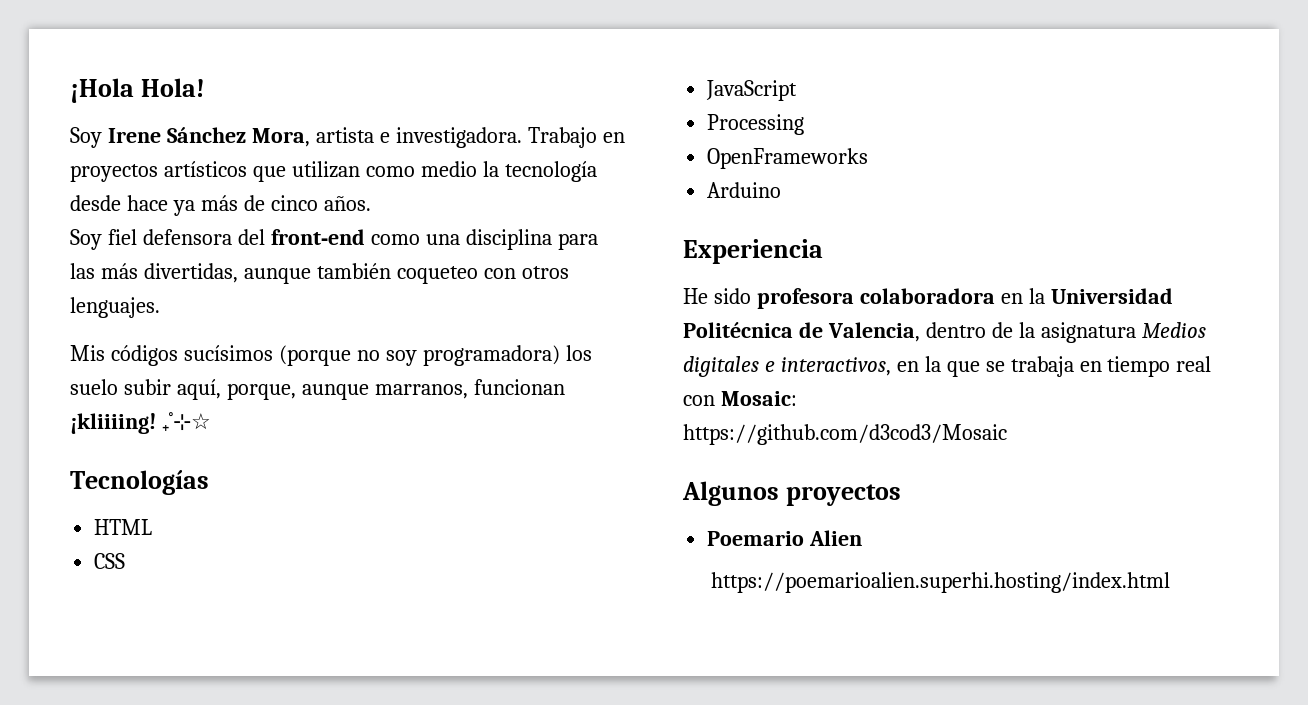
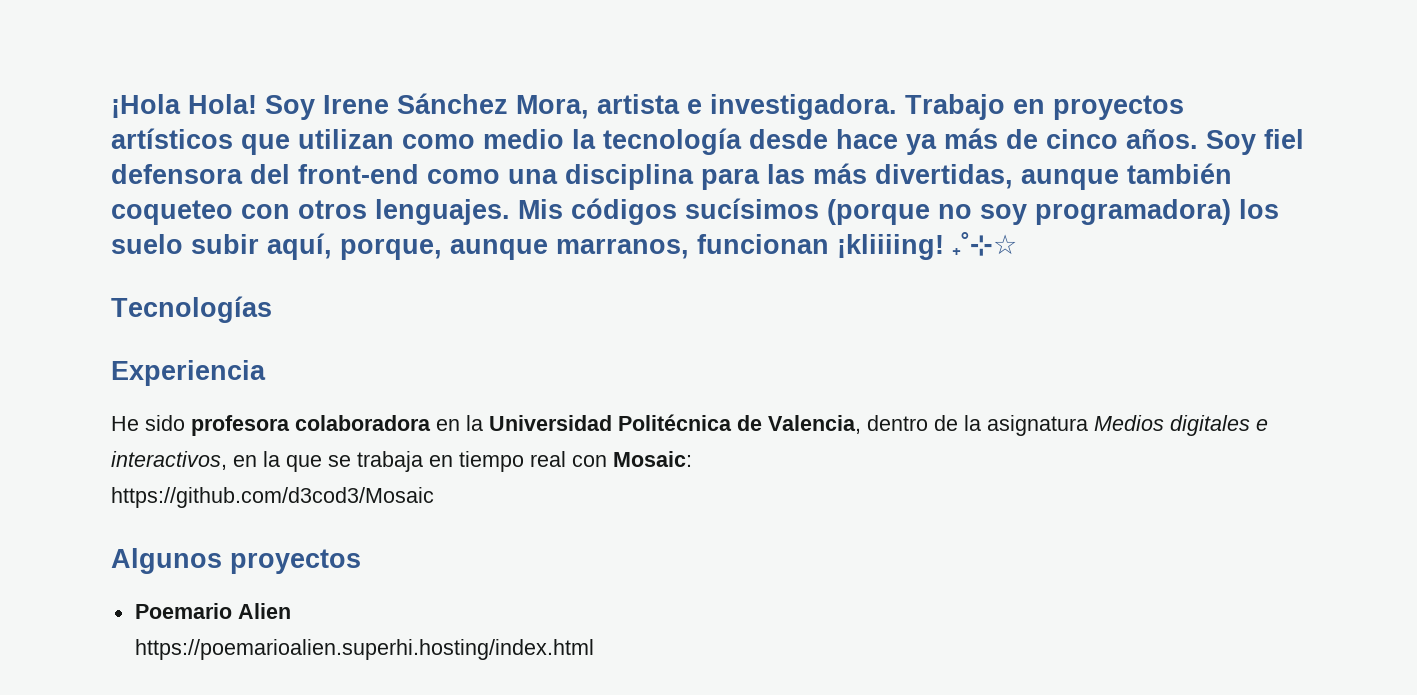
(205, 87) // -> (257, 104) none
(371, 203) // -> (1198, 139) none
(160, 307) // -> (510, 212) none
[94,519,153,535] [94,553,126,569] [706,80,798,101] [707,114,805,135] [707,148,869,169] [707,182,782,198] // HTML // CSS // JavaScript // Processing // OpenFrameworks // Arduino -> (272, 309) none

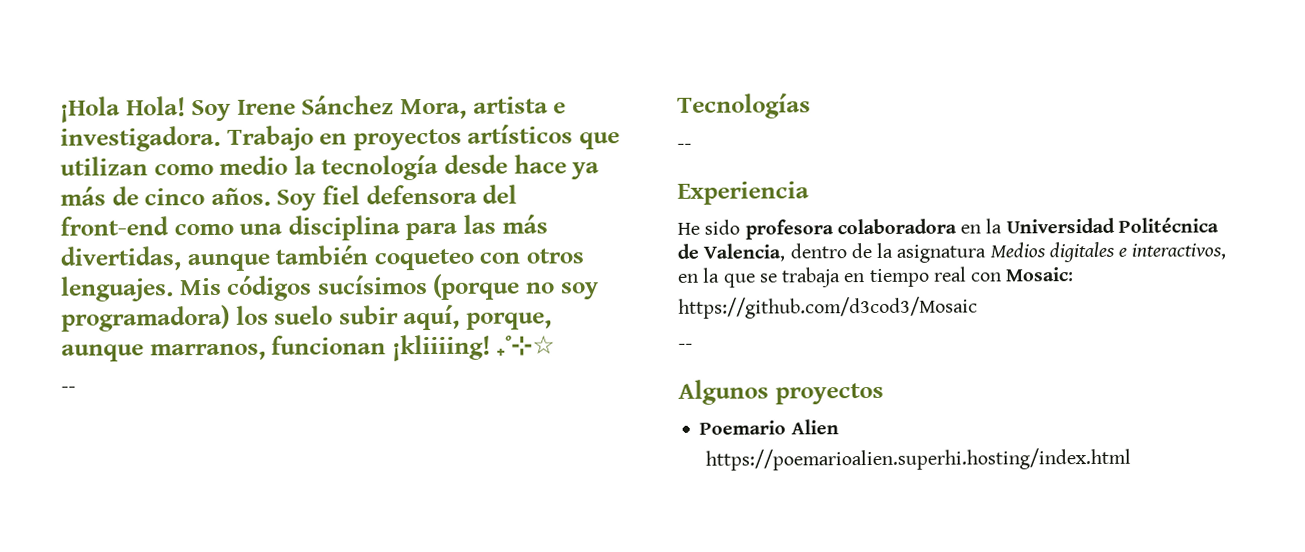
(1017, 244) none -> [61,386,76,392] // --
(272, 309) none -> [677,143,692,149] // --
(434, 497) none -> [678,343,693,349] // --

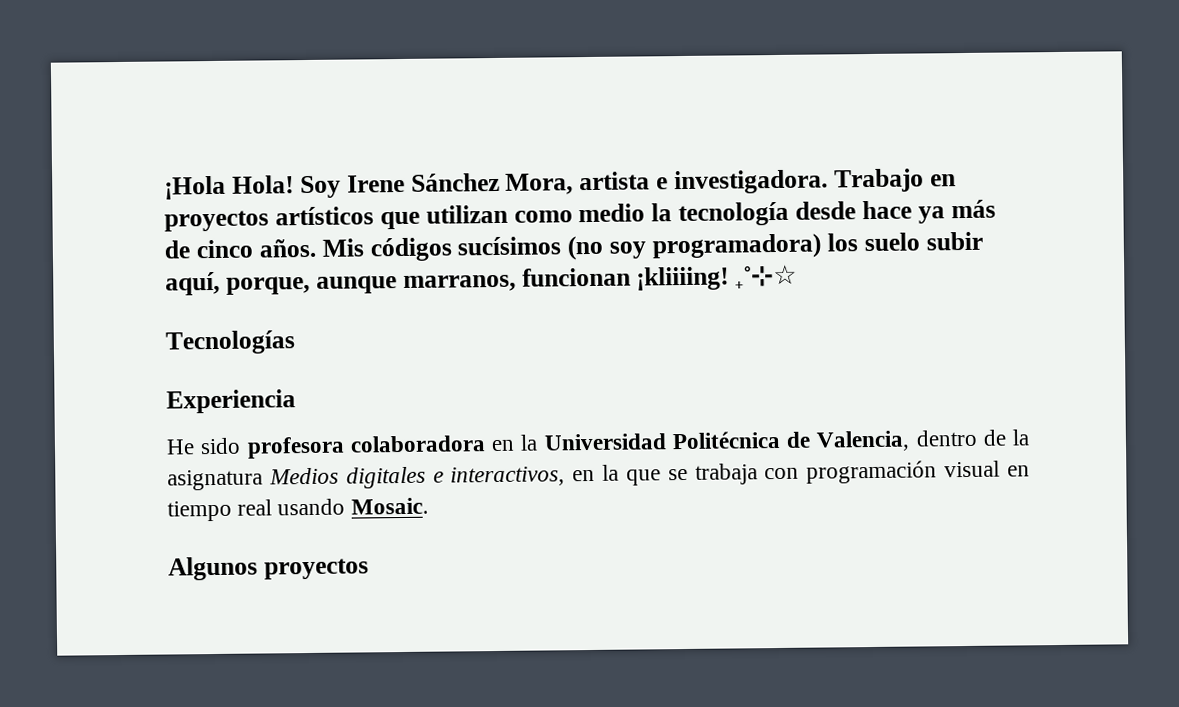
[276,184,518,211] [60,214,548,241] [60,245,585,272] [60,276,174,302] Soy fiel defensora del front‑end como una disciplina para las más divertidas, aunque también coqueteo con otros lenguajes. -> (316, 248) none
[432,273,556,300] (porque no -> [567,235,605,261] (no
[61,386,76,392] // -- -> (798, 276) none
[677,143,692,149] // -- -> (295, 342) none
[843,266,1075,288] [678,296,978,319] [678,343,693,349] en tiempo real con Mosaic: // https://github.com/d3cod3/Mosaic // -- -> [764,460,1030,484] [167,497,429,522] con programación visual en tiempo real usando Mosaic.
[699,419,839,435] [705,447,1132,471] // Poemario Alien // https://poemarioalien.superhi.hosting/index.html -> (369, 569) none

